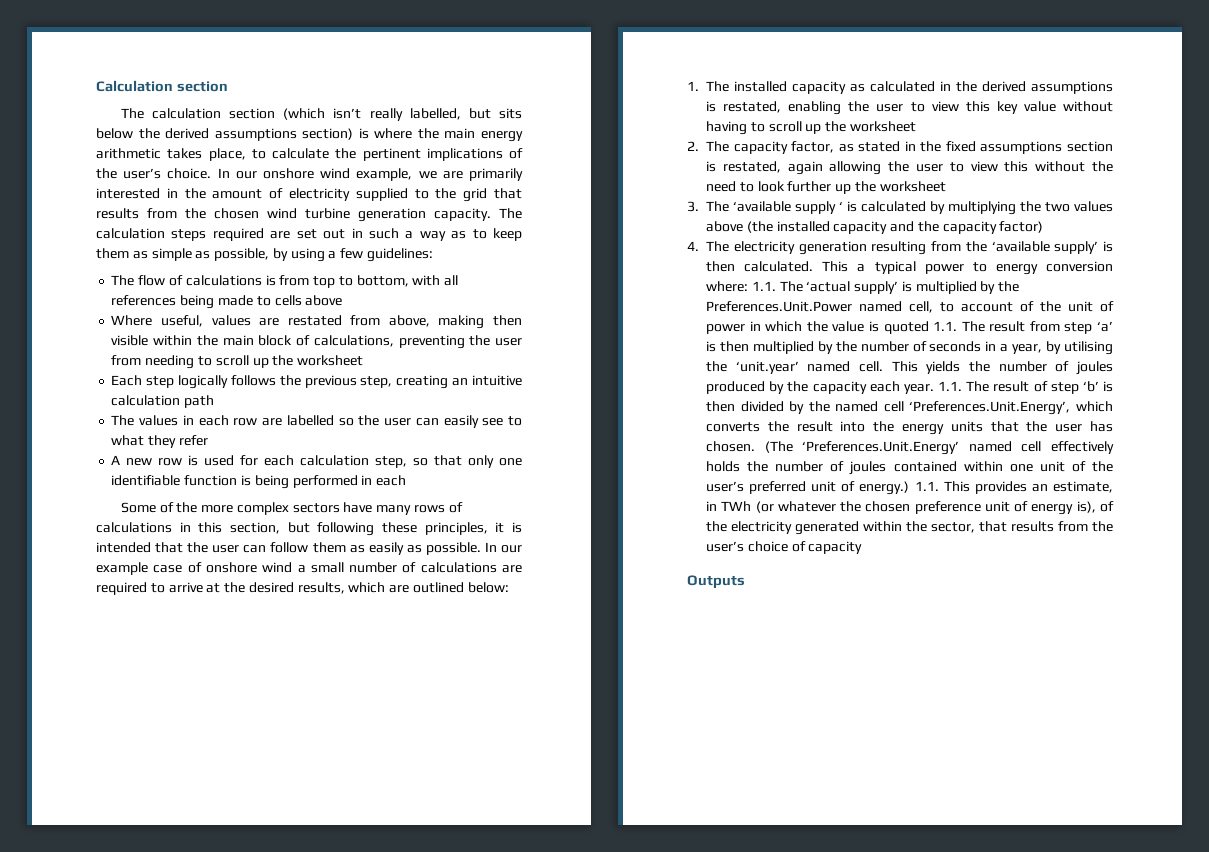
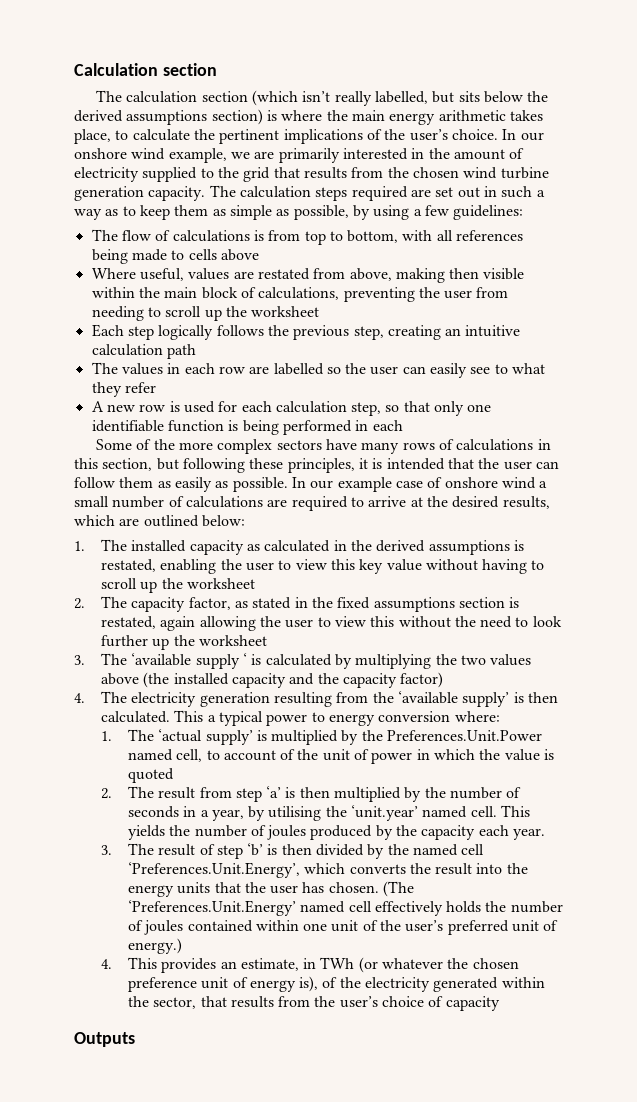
[751,281,776,291] 1.1. -> [100,731,112,741] // 1.
[933,321,958,331] 1.1. -> [100,788,112,799] // 2.
[938,381,962,391] 1.1. -> [100,845,112,855] // 3.
[914,481,939,491] 1.1. -> [100,959,112,969] // 4.

